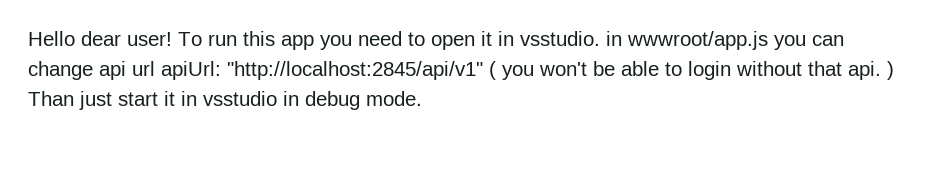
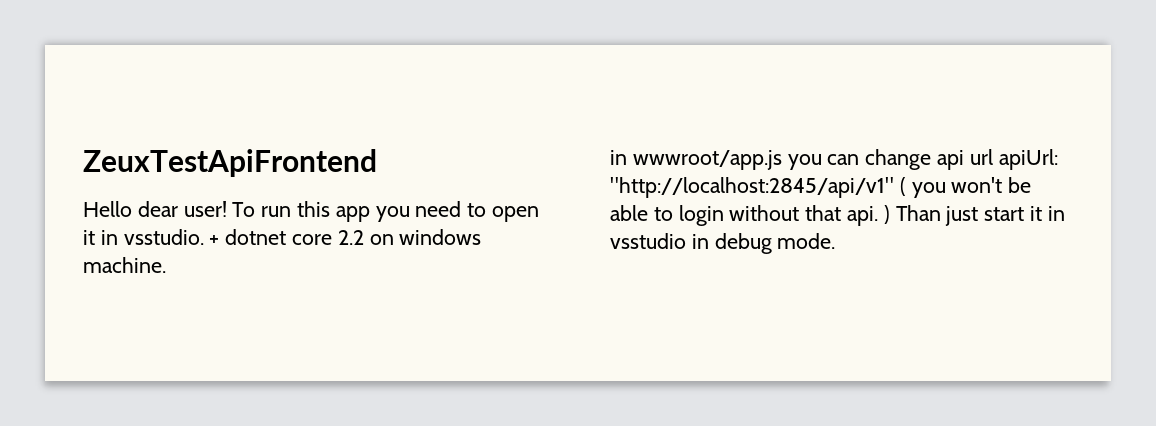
(28, 38) none -> [83,149,377,177] ZeuxTestApiFrontend //
(600, 38) none -> [209,229,482,245] [83,257,166,273] + dotnet core 2.2 on windows machine. //

